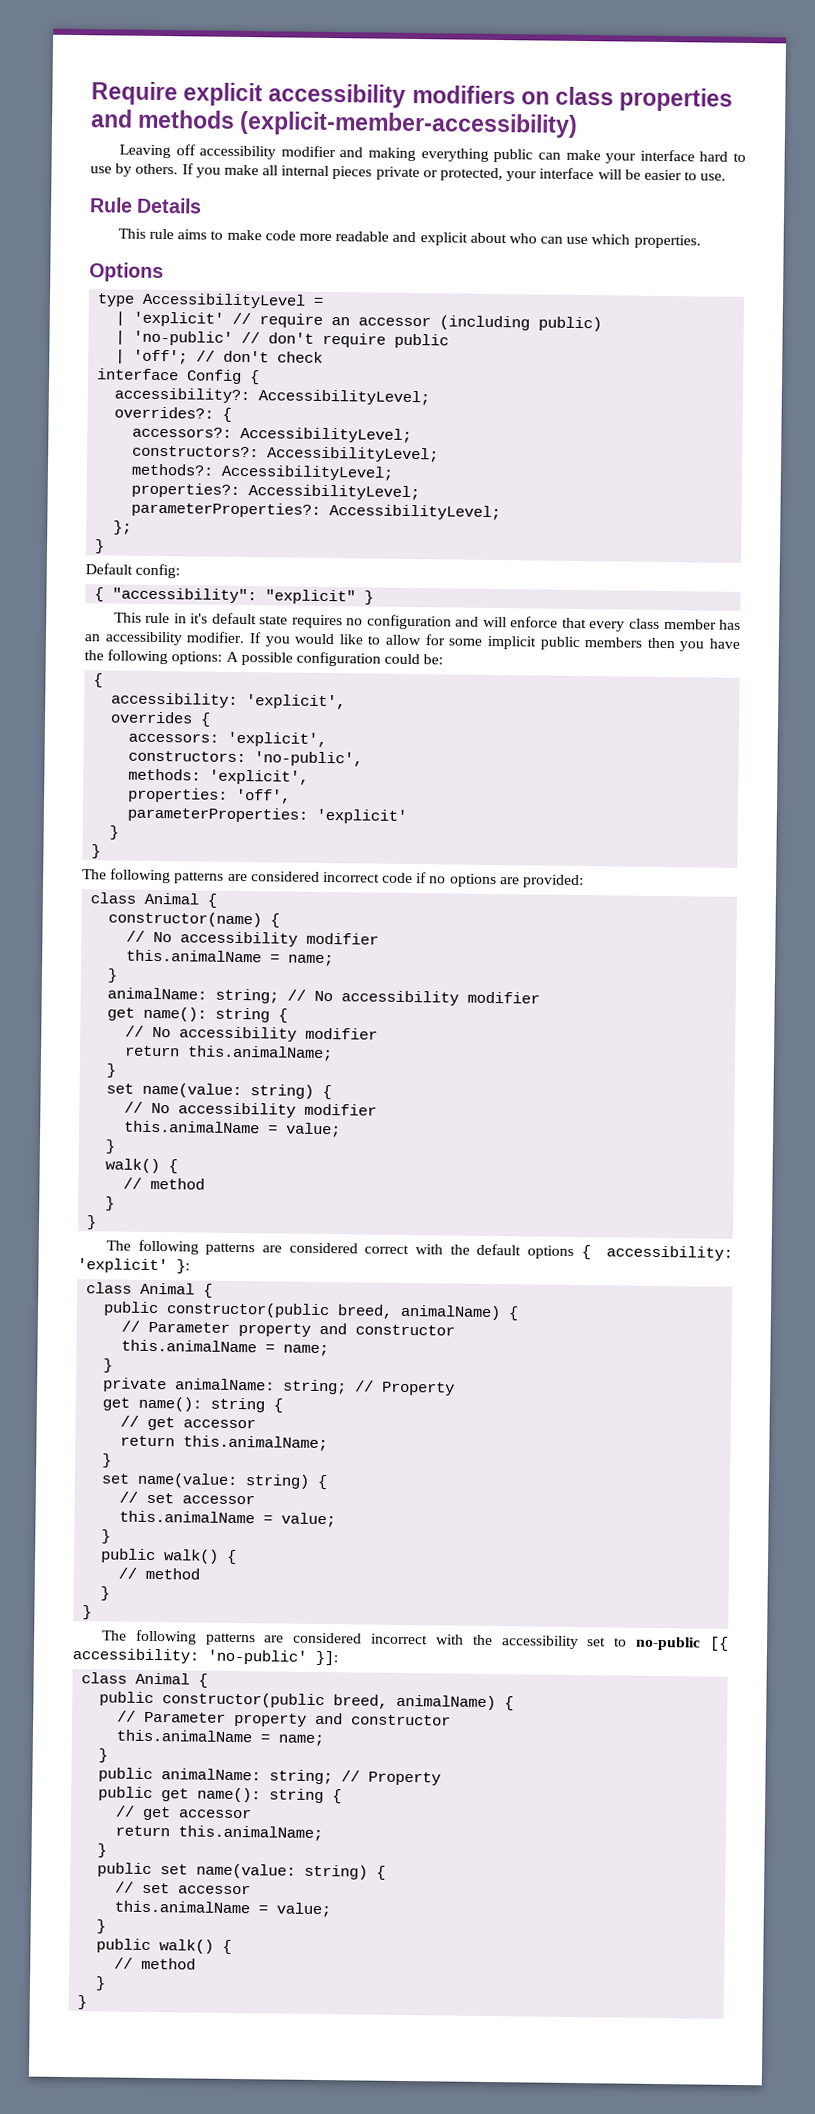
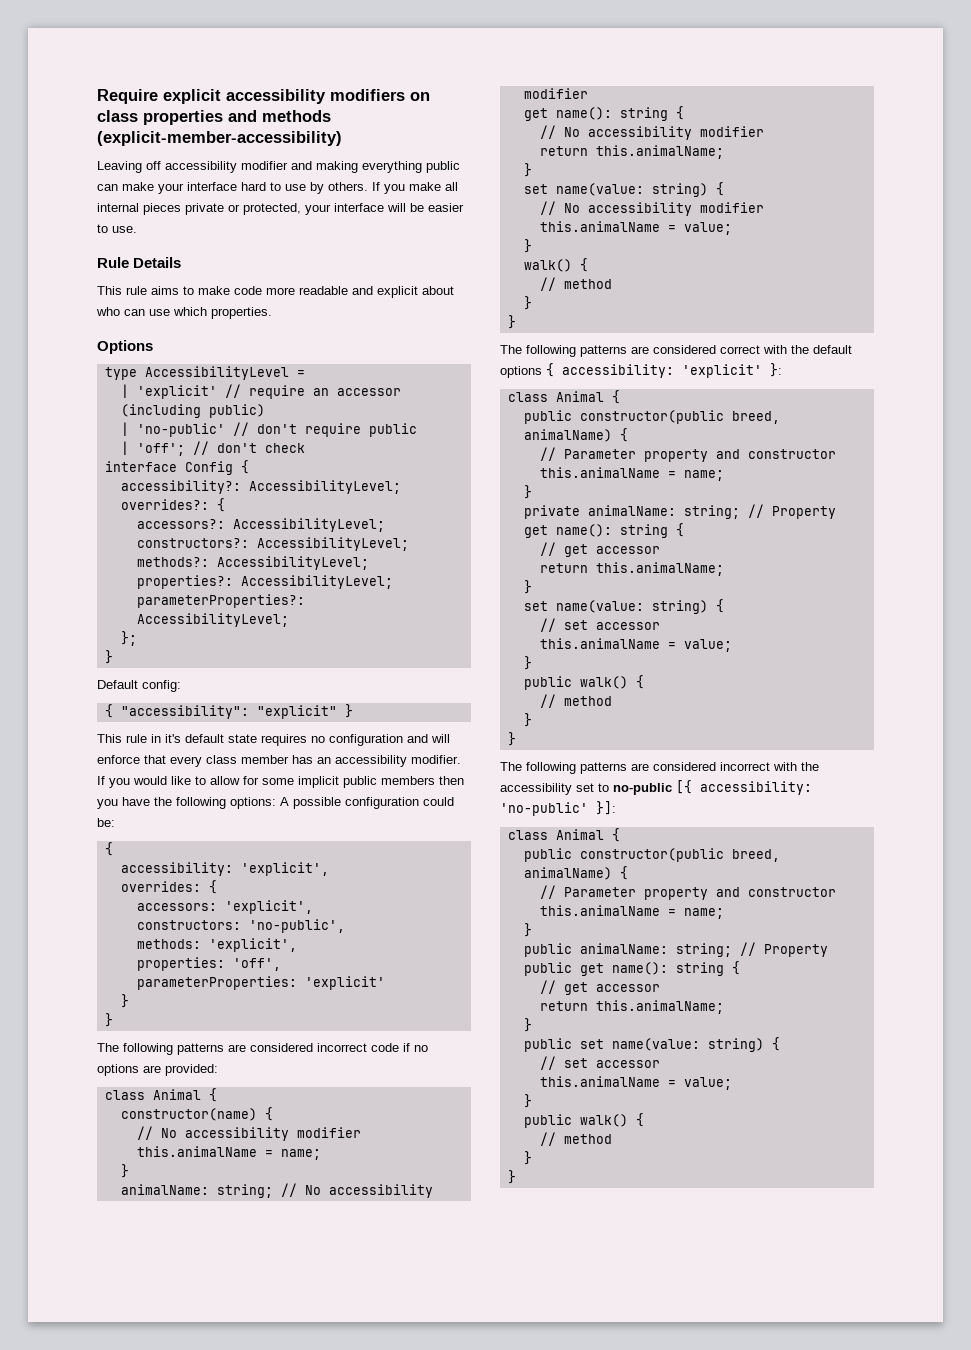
[110,711,194,724] overrides -> [120,881,201,892] overrides:

